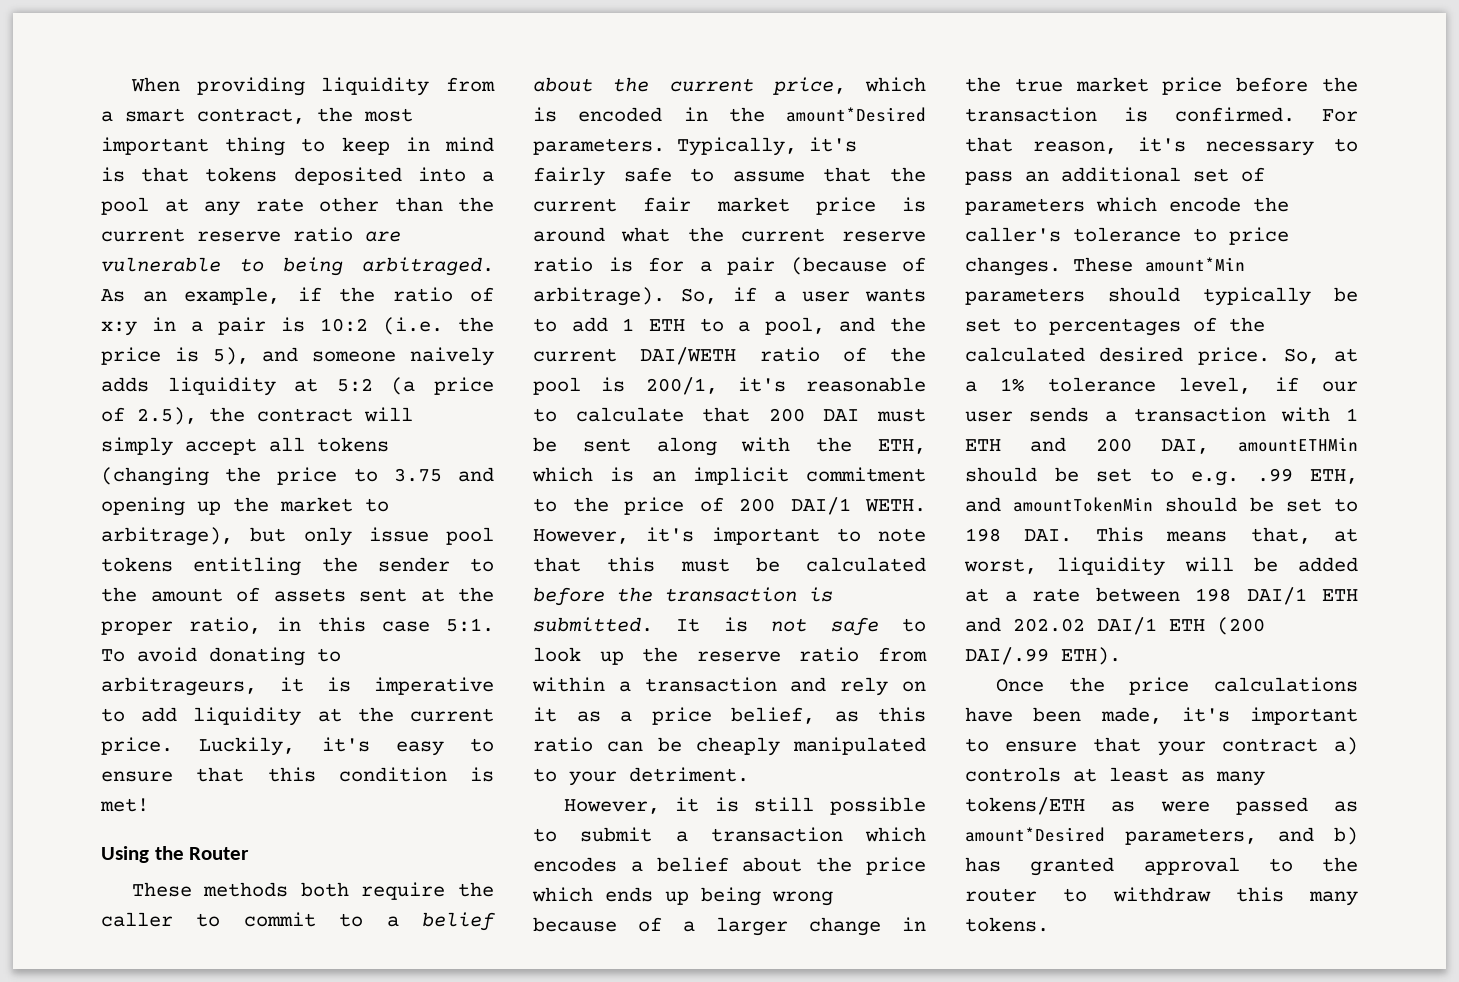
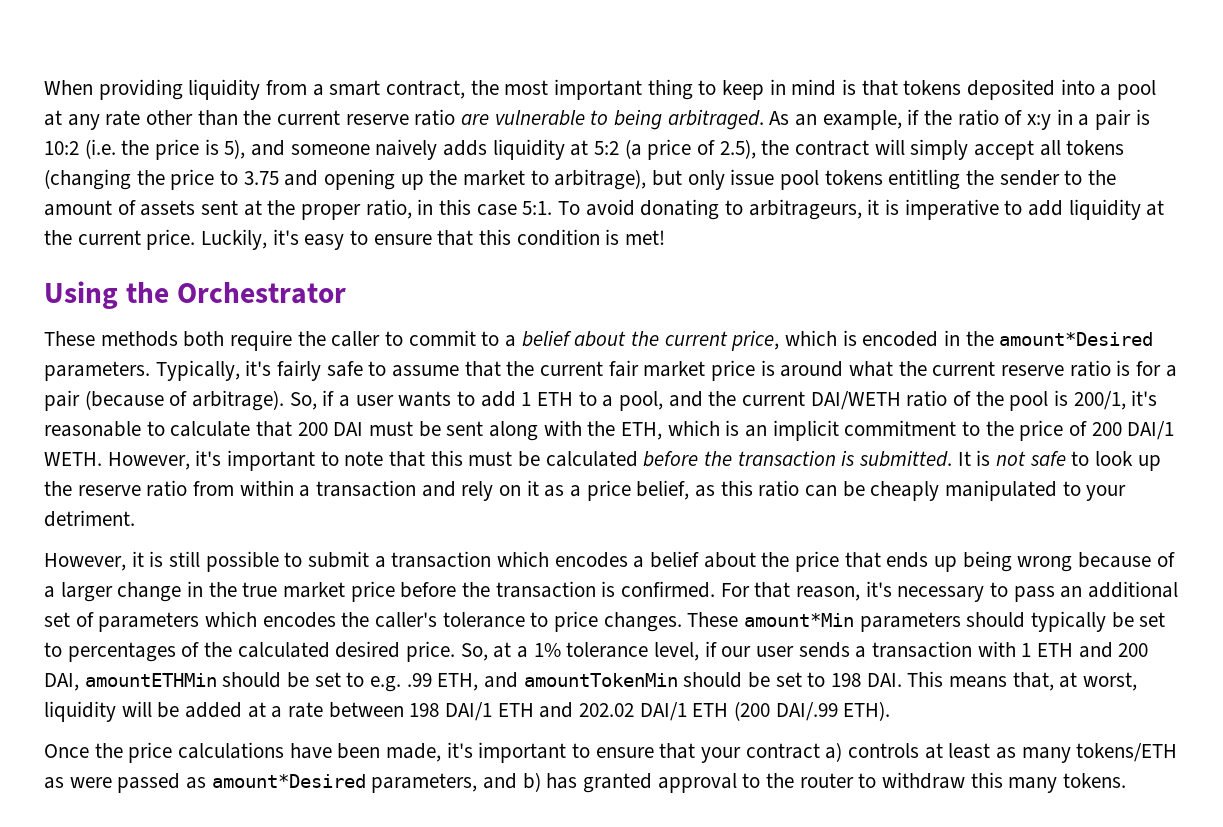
[189,847,250,860] Router -> [176,282,346,304] Orchestrator
[532,887,593,902] which -> [844,552,881,568] that
[1169,197,1241,212] encode -> [262,612,336,628] encodes

